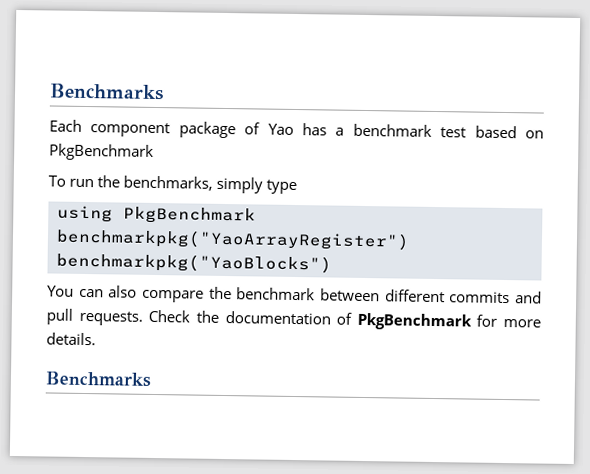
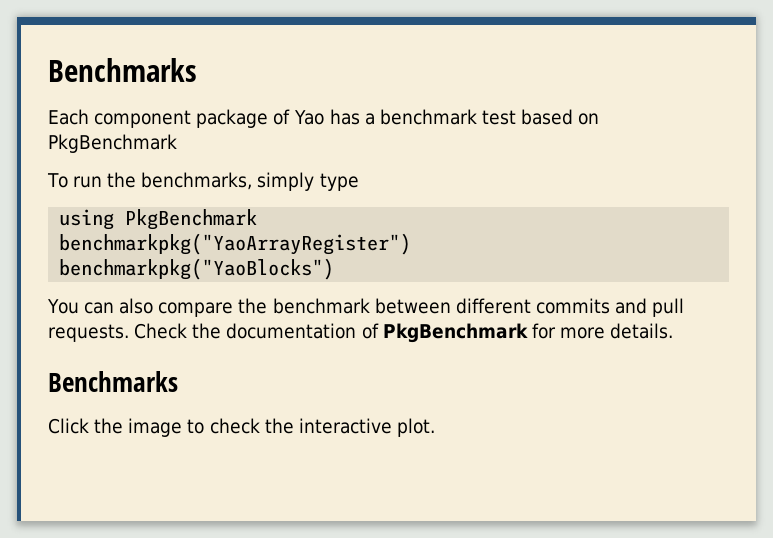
(152, 379) none -> [48,418,435,437] // Click the image to check the interactive plot.

